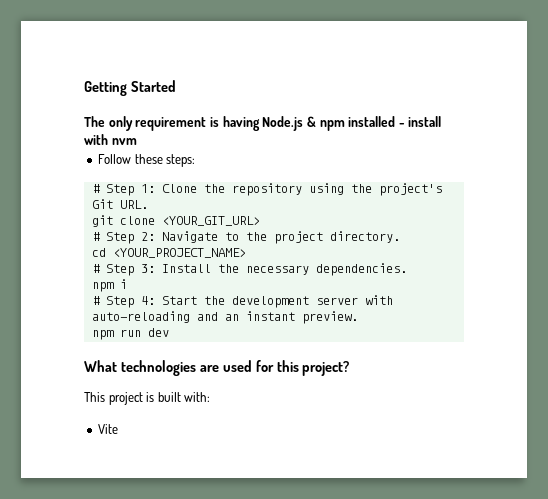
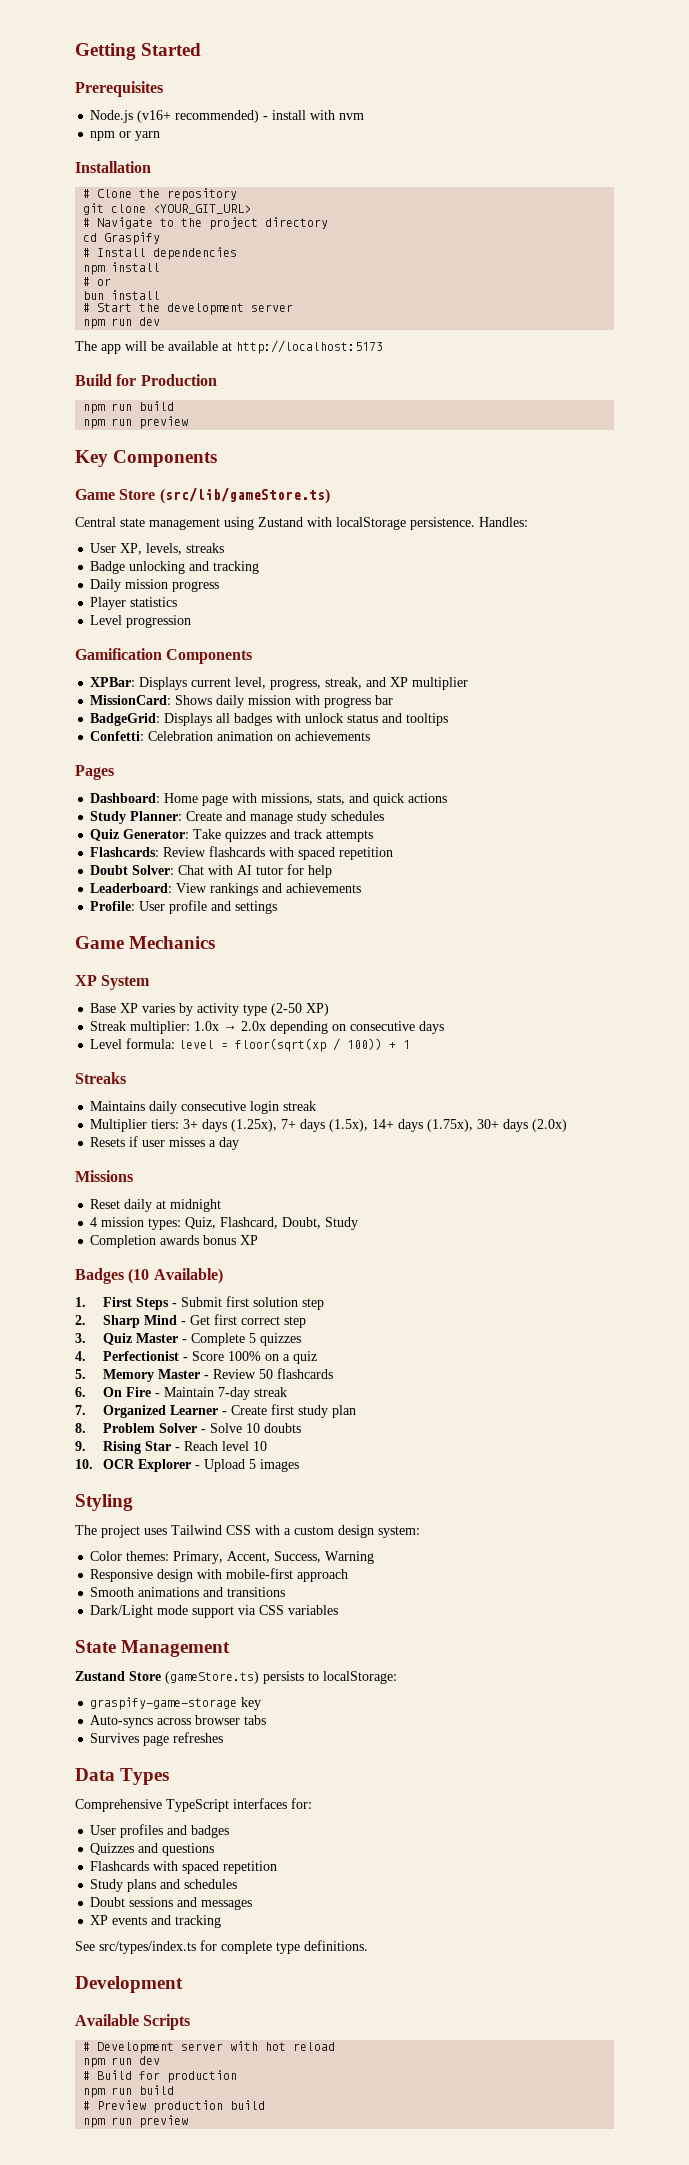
[84,116,396,131] The only requirement is having Node.js & npm installed -> [75,81,163,97] [90,110,260,123] Prerequisites // Node.js (v16+ recommended)
[98,154,196,167] [91,184,155,196] Follow these steps: // # Step 1: -> [90,131,161,141] [75,161,151,173] [83,189,91,198] npm or yarn // Installation // #
[308,183,442,196] [91,199,148,209] using the project's Git URL. -> (238, 194) none
[105,232,155,244] Step 2: -> (91, 222) none
[329,231,400,243] directory. -> [265,217,329,229] directory
[112,248,246,258] [91,263,407,276] [91,279,127,292] [91,296,155,308] <YOUR_PROJECT_NAME> // # Step 3: Install the necessary dependencies. // npm i // # Step 4: -> [104,232,161,245] [83,247,238,260] [83,262,161,275] [83,277,112,286] [83,290,161,300] [83,303,91,312] Graspify // # Install dependencies // npm install // # or // bun install // #
[364,295,393,305] [91,311,358,324] [91,328,169,340] [84,360,350,376] [84,392,211,405] [98,424,119,434] with auto-reloading and an instant preview. // npm run dev // What technologies are used for this project? // This project is built with: // Vite -> [83,317,161,329] [75,340,383,354] [75,374,217,386] [83,401,175,414] [83,416,189,429] [75,450,218,467] [75,487,330,504] [75,517,528,530] [90,543,225,555] [90,561,260,574] [90,579,220,592] [90,597,178,610] [90,615,192,628] [75,648,253,664] [90,677,469,690] [90,695,394,708] [90,713,449,726] [90,731,371,741] [75,765,114,780] [90,793,448,806] [90,811,385,824] [90,829,374,842] [90,846,394,860] [90,864,333,878] [90,883,362,896] [90,900,278,914] [75,936,216,949] [75,975,151,990] [90,1003,330,1016] [90,1021,445,1034] [90,1038,411,1052] [75,1072,126,1084] [90,1101,317,1114] [90,1119,568,1132] [90,1136,240,1150] [75,1170,133,1182] [90,1199,222,1212] [90,1217,359,1230] [90,1235,259,1248] [75,1268,223,1284] [75,1296,324,1310] [75,1314,306,1328] [75,1333,301,1346] [75,1351,317,1364] [75,1368,333,1382] [75,1387,287,1400] [75,1404,356,1418] [75,1423,301,1433] [75,1441,267,1454] [75,1459,299,1472] [75,1494,133,1511] [75,1525,420,1538] [90,1551,375,1564] [90,1568,349,1582] [90,1587,286,1597] [90,1605,339,1618] [75,1640,231,1657] [75,1671,397,1684] [90,1697,262,1710] [90,1715,267,1728] [90,1732,224,1746] [75,1768,170,1785] [75,1798,312,1812] [90,1824,230,1838] [90,1843,215,1856] [90,1861,278,1874] [90,1879,238,1892] [90,1897,253,1910] [90,1915,222,1928] [75,1940,368,1954] [75,1976,183,1993] [75,2014,191,2030] [83,2041,336,2054] [83,2056,161,2068] [83,2070,238,2083] [83,2085,175,2098] [83,2100,266,2113] [83,2115,189,2128] // npm run dev // The app will be available at http://localhost:5173 // Build for Production // npm run build // npm run preview // Key Components // Game Store (src/lib/gameStore.ts) // Central state management using Zustand with localStorage persistence. Handles: // User XP, levels, streaks // Badge unlocking and tracking // Daily mission progress // Player statistics // Level progression // Gamification Components // XPBar: Displays current level, progress, streak, and XP multiplier // MissionCard: Shows daily mission with progress bar // BadgeGrid: Displays all badges with unlock status and tooltips // Confetti: Celebration animation on achievements // Pages // Dashboard: Home page with missions, stats, and quick actions // Study Planner: Create and manage study schedules // Quiz Generator: Take quizzes and track attempts // Flashcards: Review flashcards with spaced repetition // Doubt Solver: Chat with AI tutor for help // Leaderboard: View rankings and achievements // Profile: User profile and settings // Game Mechanics // XP System // Base XP varies by activity type (2-50 XP) // Streak multiplier: 1.0x → 2.0x depending on consecutive days // Level formula: level = floor(sqrt(xp / 100)) + 1 // Streaks // Maintains daily consecutive login streak // Multiplier tiers: 3+ days (1.25x), 7+ days (1.5x), 14+ days (1.75x), 30+ days (2.0x) // Resets if user misses a day // Missions // Reset daily at midnight // 4 mission types: Quiz, Flashcard, Doubt, Study // Completion awards bonus XP // Badges (10 Available) // 1. First Steps - Submit first solution step // 2. Sharp Mind - Get first correct step // 3. Quiz Master - Complete 5 quizzes // 4. Perfectionist - Score 100% on a quiz // 5. Memory Master - Review 50 flashcards // 6. On Fire - Maintain 7-day streak // 7. Organized Learner - Create first study plan // 8. Problem Solver - Solve 10 doubts // 9. Rising Star - Reach level 10 // 10. OCR Explorer - Upload 5 images // Styling // The project uses Tailwind CSS with a custom design system: // Color themes: Primary, Accent, Success, Warning // Responsive design with mobile-first approach // Smooth animations and transitions // Dark/Light mode support via CSS variables // State Management // Zustand Store (gameStore.ts) persists to localStorage: // graspify-game-storage key // Auto-syncs across browser tabs // Survives page refreshes // Data Types // Comprehensive TypeScript interfaces for: // User profiles and badges // Quizzes and questions // Flashcards with spaced repetition // Study plans and schedules // Doubt sessions and messages // XP events and tracking // See src/types/index.ts for complete type definitions. // Development // Available Scripts // # Development server with hot reload // npm run dev // # Build for production // npm run build // # Preview production build // npm run preview

